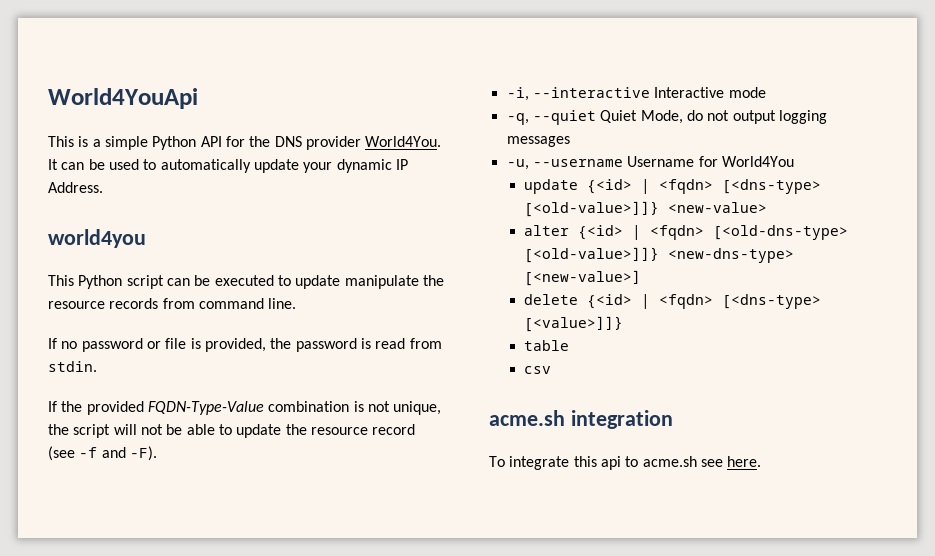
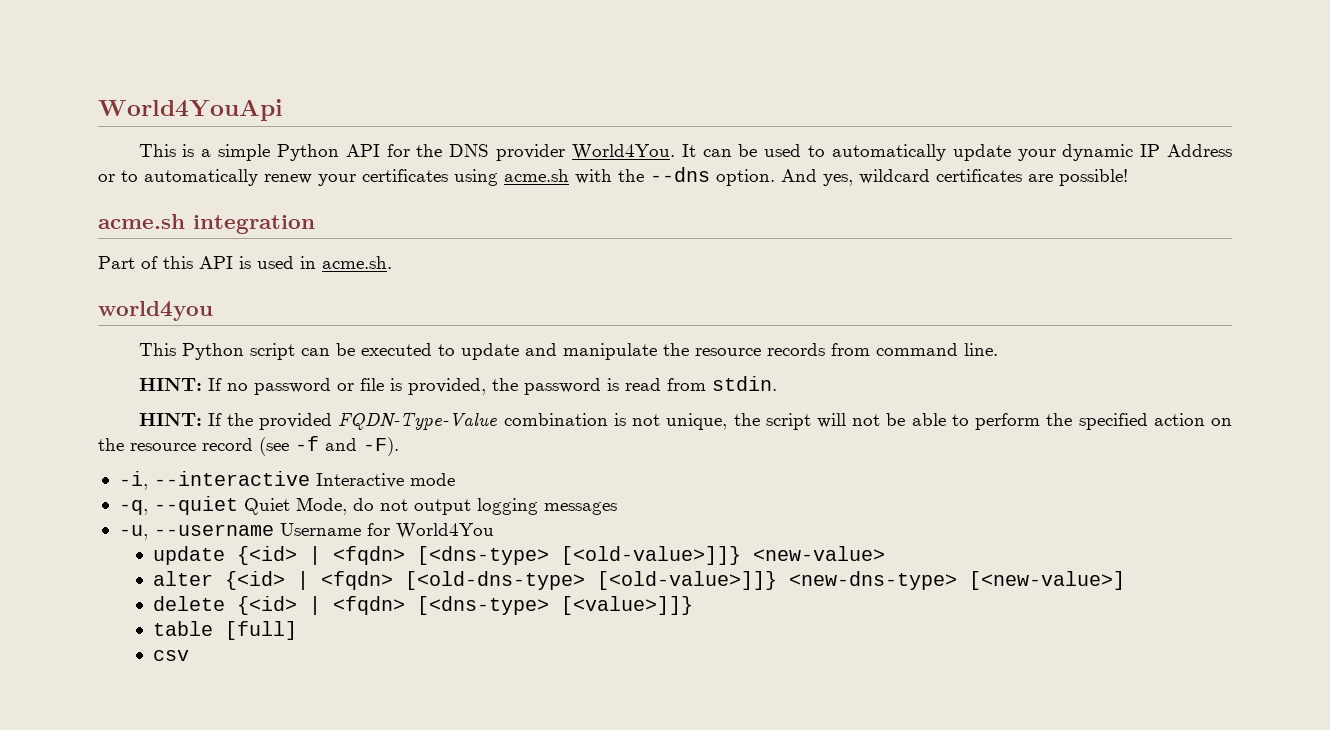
[48,182,103,193] Address. -> [1167,144,1233,157] [98,167,1128,186] [98,214,315,234] [98,256,392,269] Address or to automatically renew your certificates using acme.sh with the --dns option. And yes, wildcard certificates are possible! // acme.sh integration // Part of this API is used in acme.sh.
(341, 282) none -> [524,343,557,356] and
(297, 303) none -> [138,378,202,391] HINT:
(97, 366) none -> [138,413,202,426] HINT:
[236,424,282,438] update -> [975,413,1233,430] perform the specified action on
(570, 345) none -> [224,621,297,640] [full]
[489,410,673,429] [489,456,762,470] // acme.sh integration // To integrate this api to acme.sh see here. -> (189, 655) none

